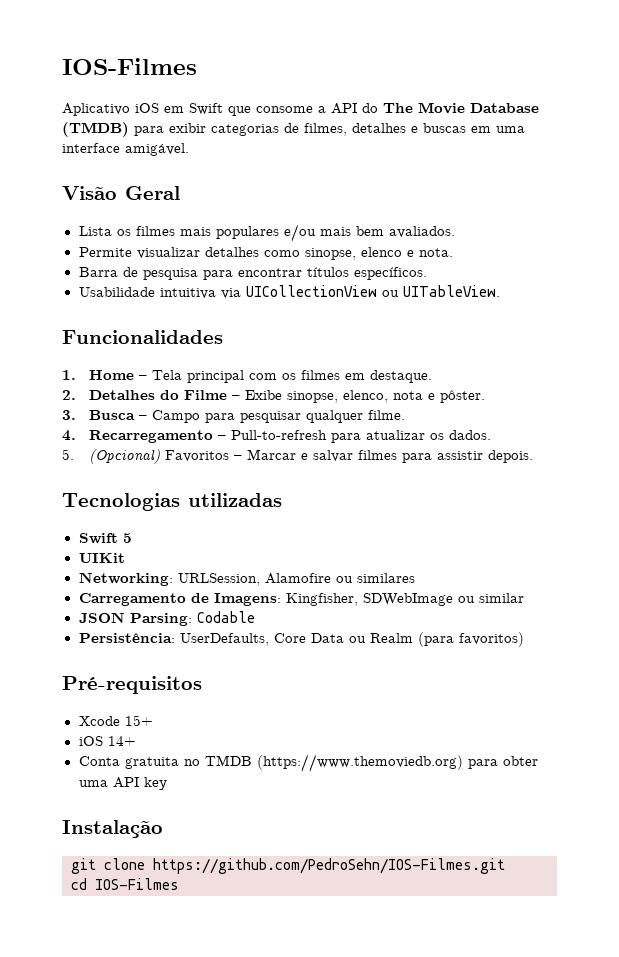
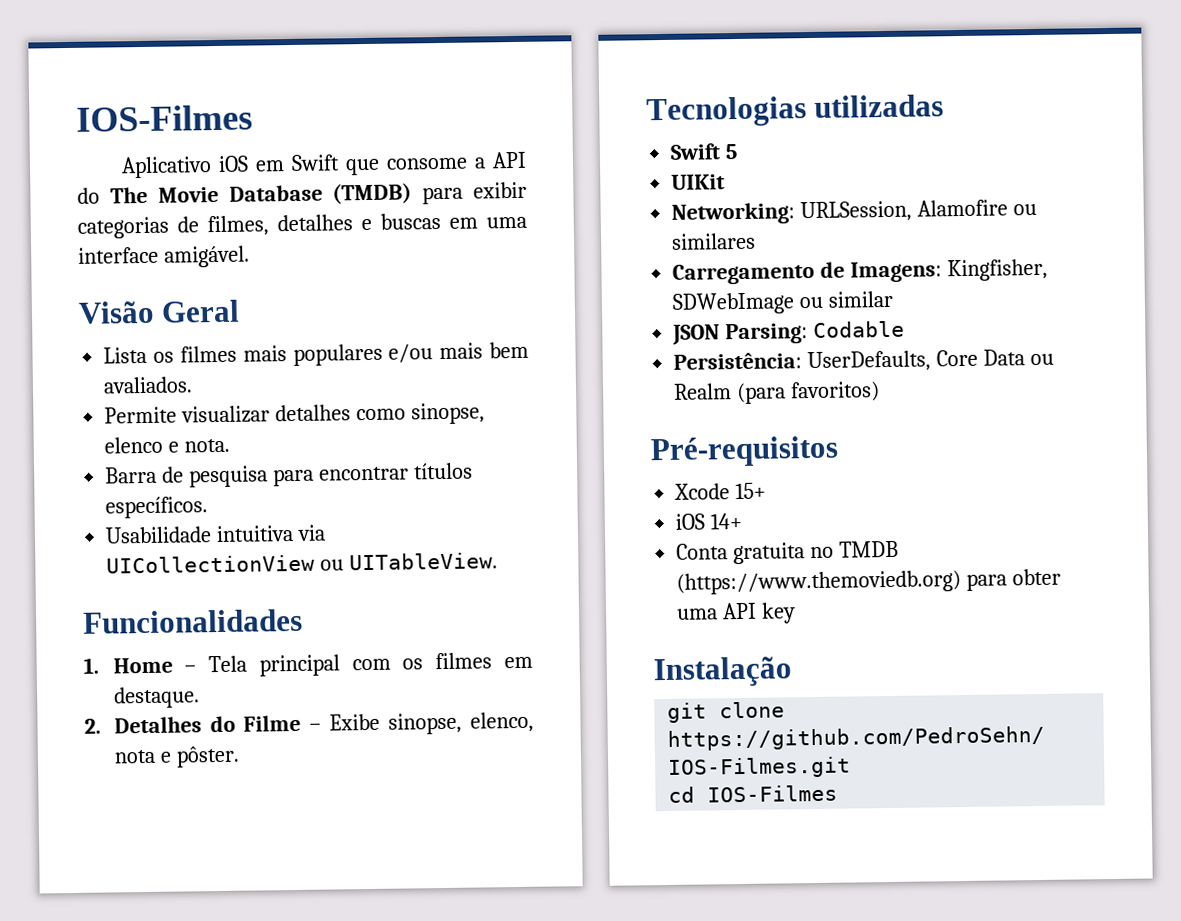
[62,410,405,423] [62,430,491,443] [62,449,533,464] // 3. Busca – Campo para pesquisar qualquer filme. // 4. Recarregamento – Pull-to-refresh para atualizar os dados. // 5. (Opcional) Favoritos – Marcar e salvar filmes para assistir depois. -> (240, 756) none

